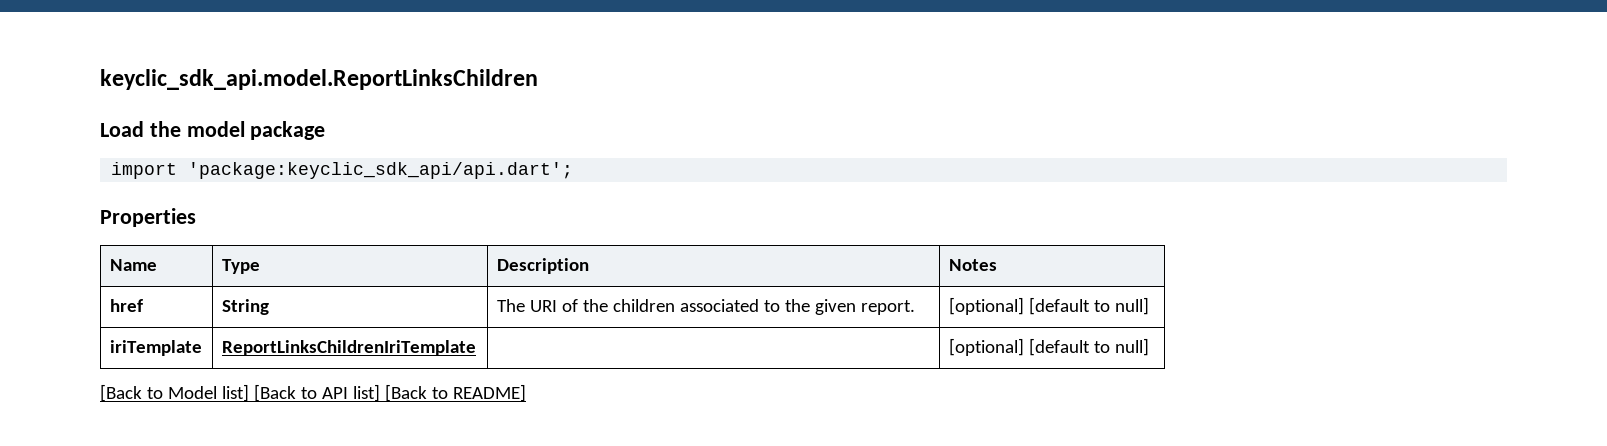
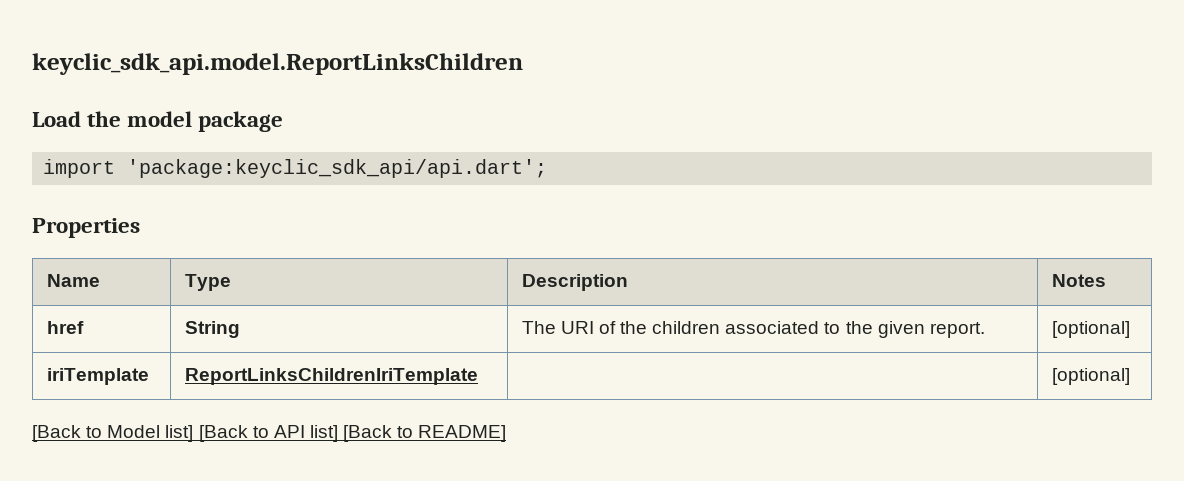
[1028,297,1149,315] [default to null] -> (1130, 329) none
[1028,338,1149,356] [default to null] -> (1130, 376) none

